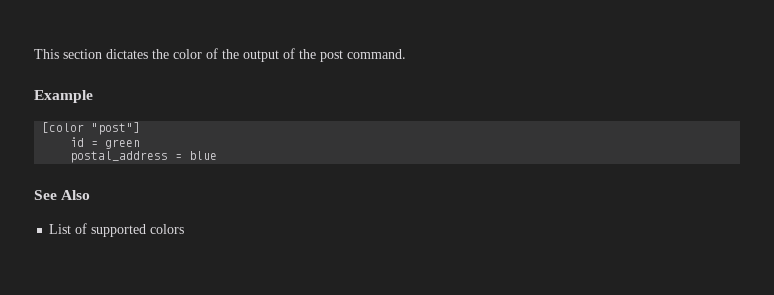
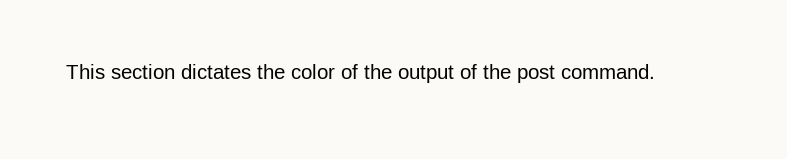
[34,90,93,103] [42,122,141,135] [70,137,141,149] [70,151,218,163] [34,190,91,200] [49,223,185,237] // Example // [color "post"] // id = green // postal_address = blue // See Also // List of supported colors -> (655, 71) none

